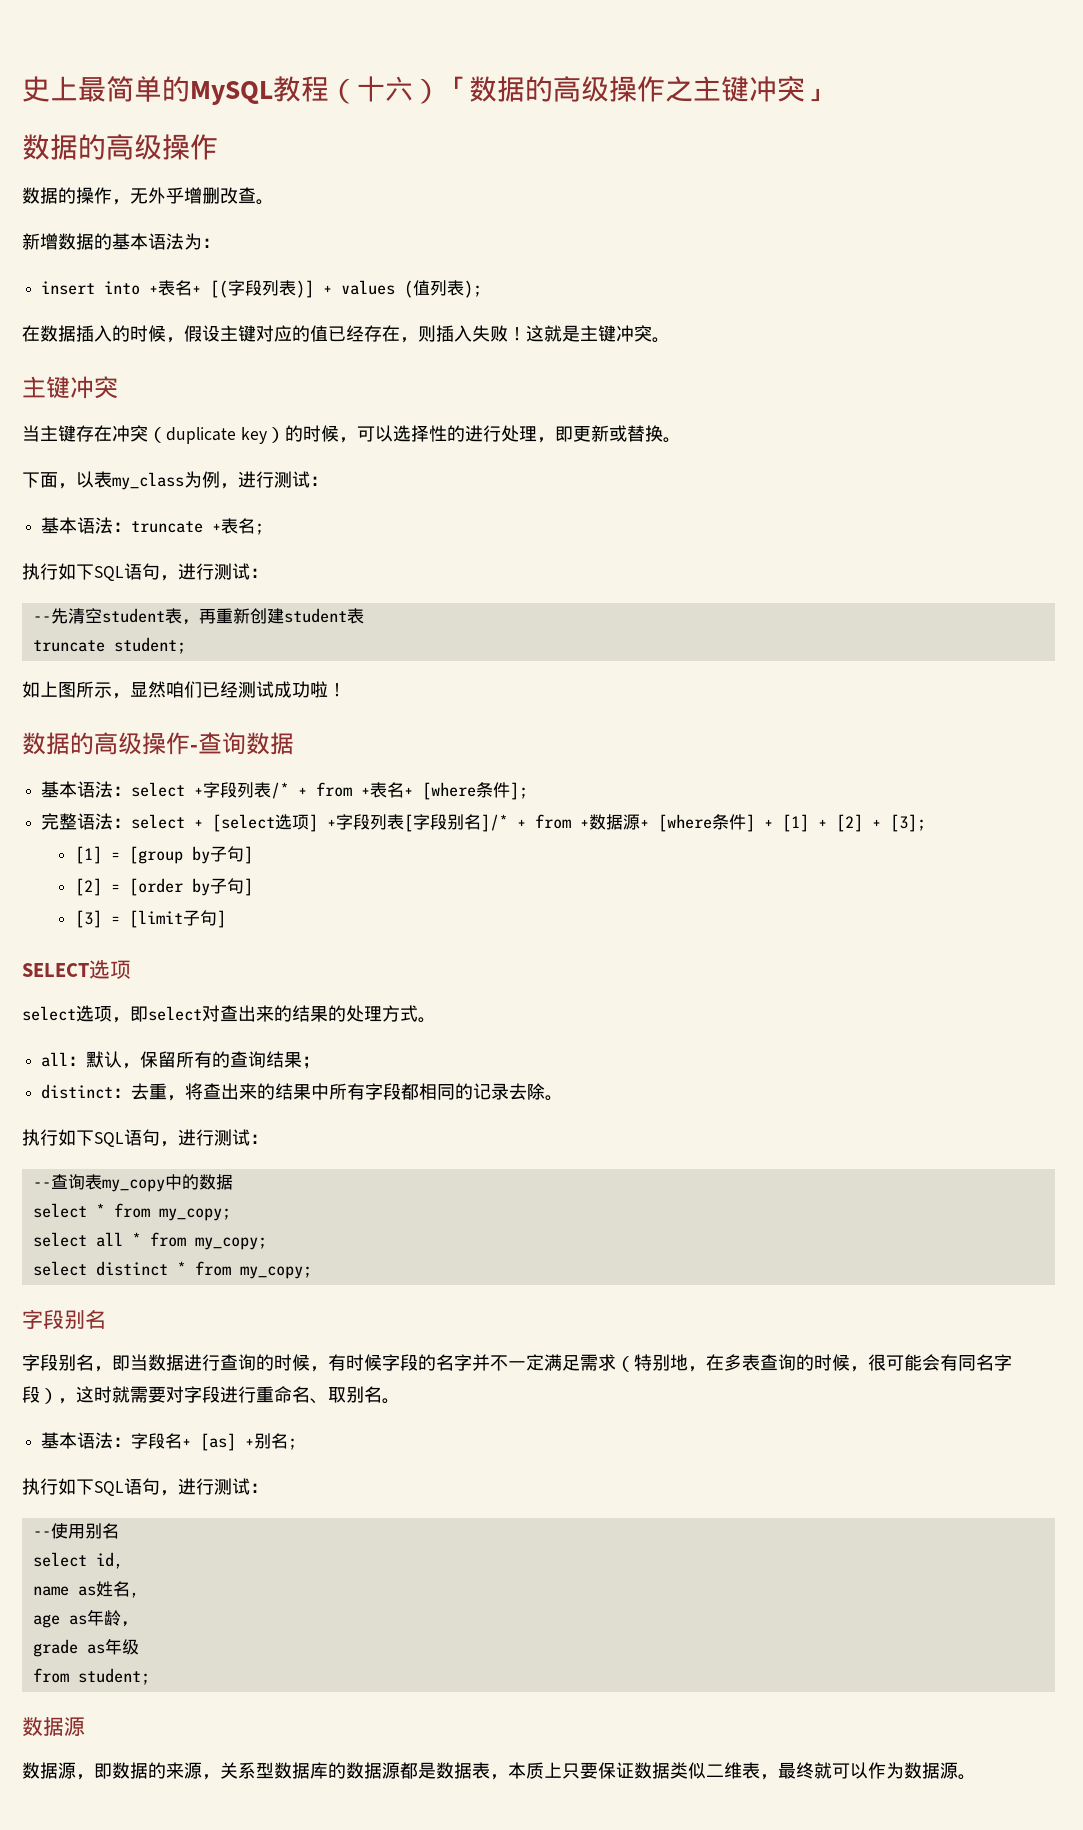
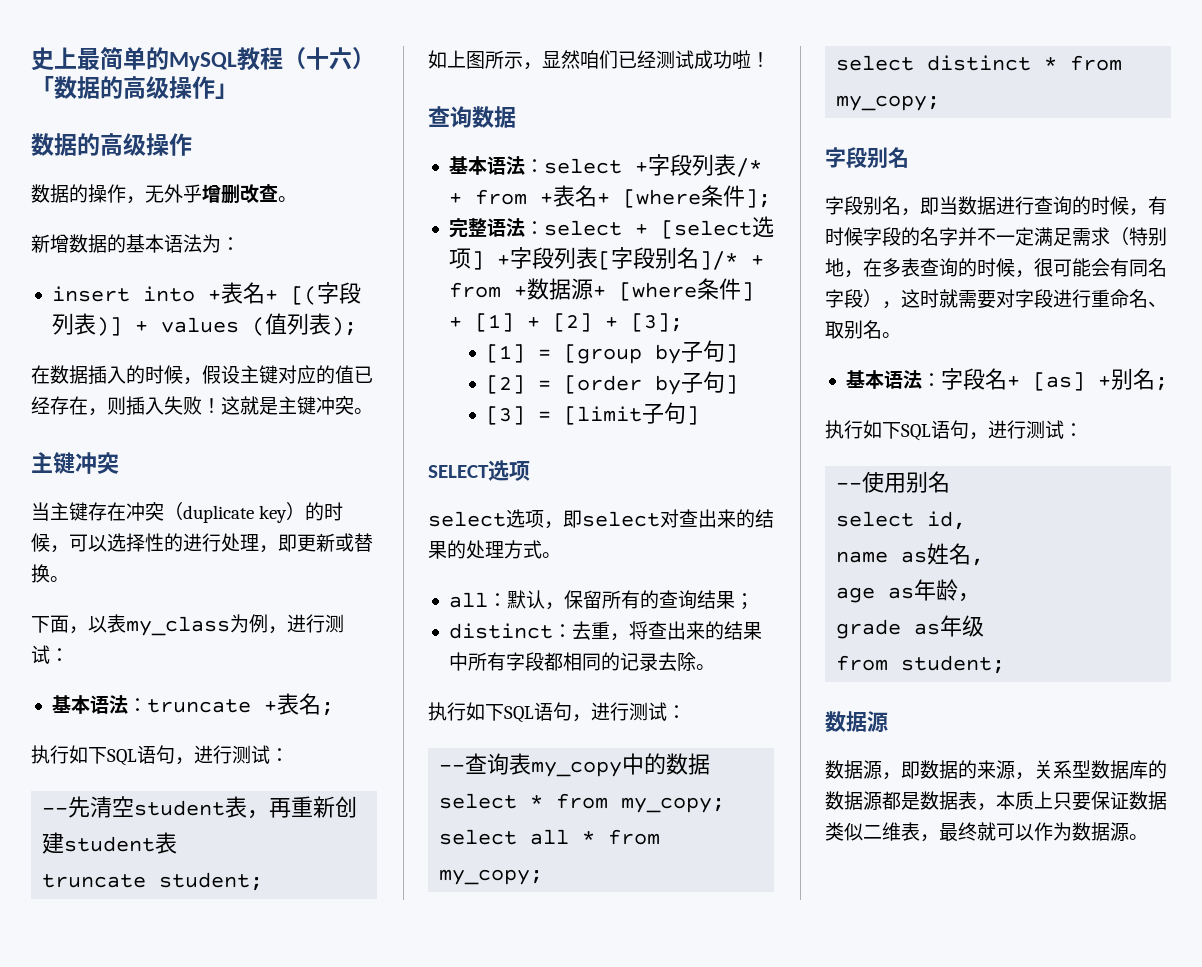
[665,76,805,102] 之主键冲突 -> (215, 87) none
[22,732,198,755] 数据的高级操作- -> (770, 59) none

